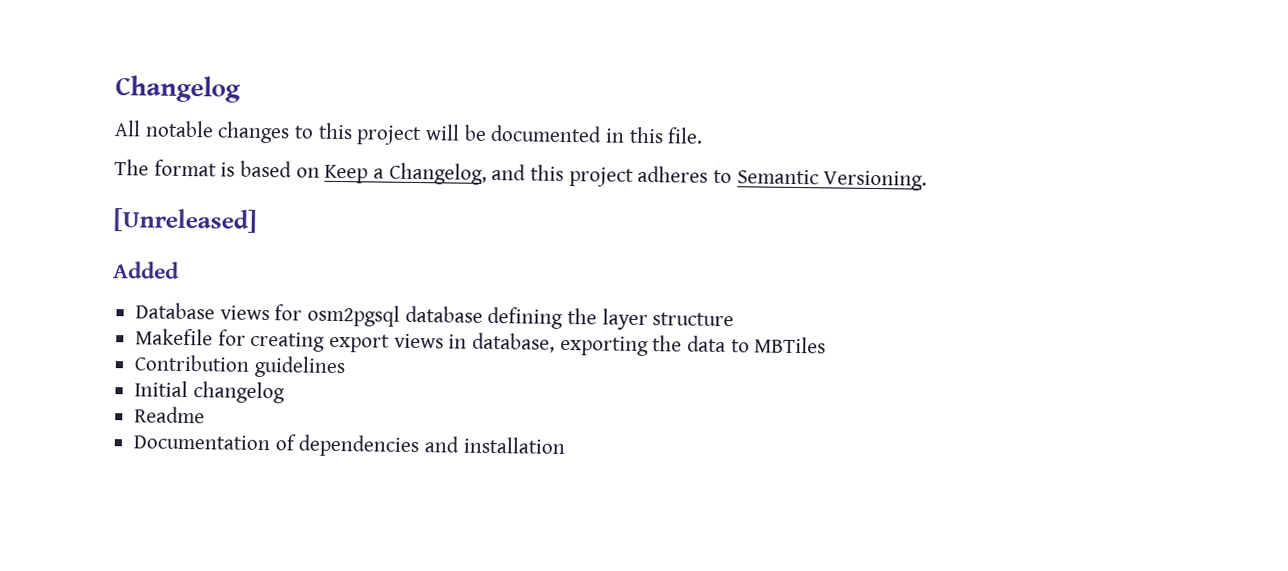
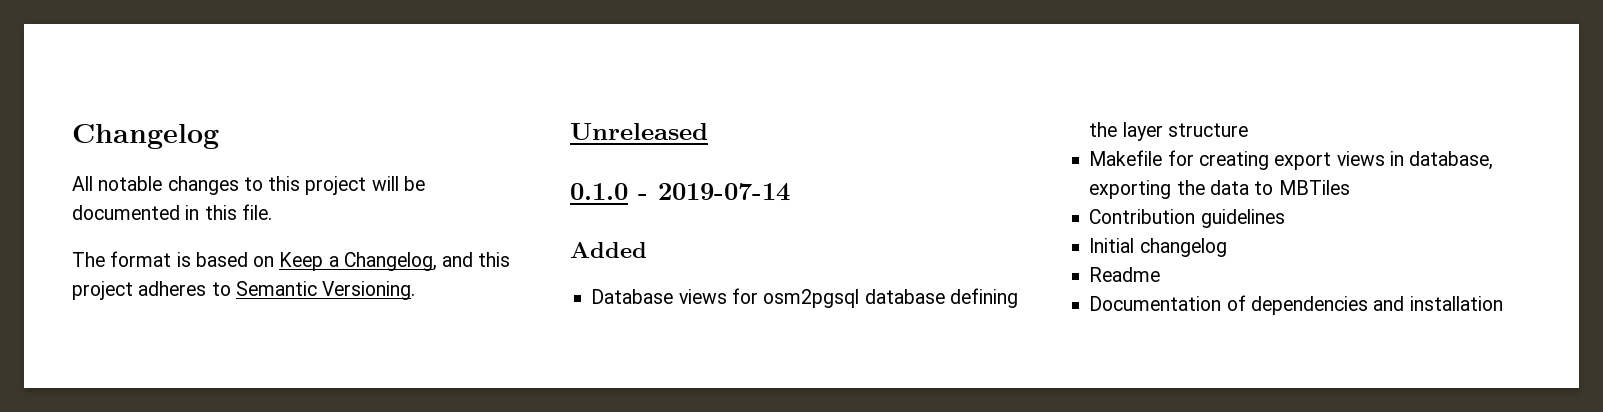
[113,208,257,233] [Unreleased] -> [570,123,708,140] [570,183,790,201] Unreleased // 0.1.0 - 2019-07-14

